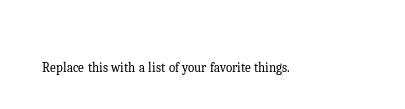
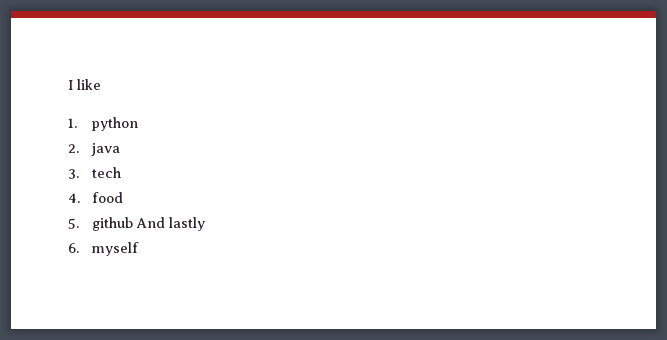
[42,61,291,75] Replace this with a list of your favorite things. -> [68,79,101,90] [68,117,138,131] [68,143,120,156] [68,167,121,179] [68,192,123,203] [68,217,205,231] [68,242,139,256] I like // 1. python // 2. java // 3. tech // 4. food // 5. github And lastly // 6. myself

